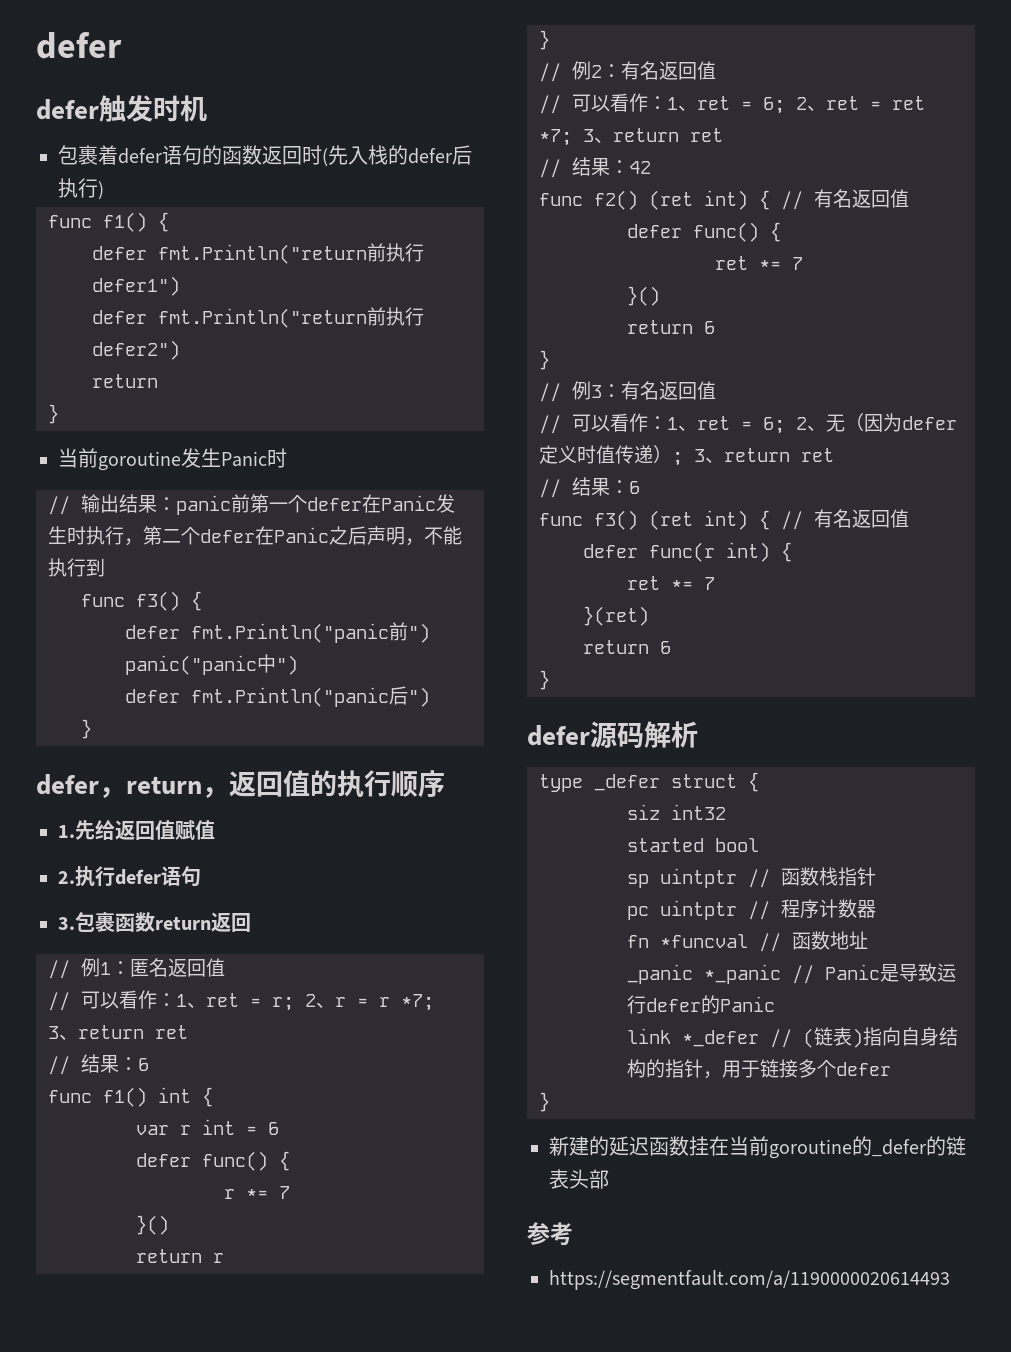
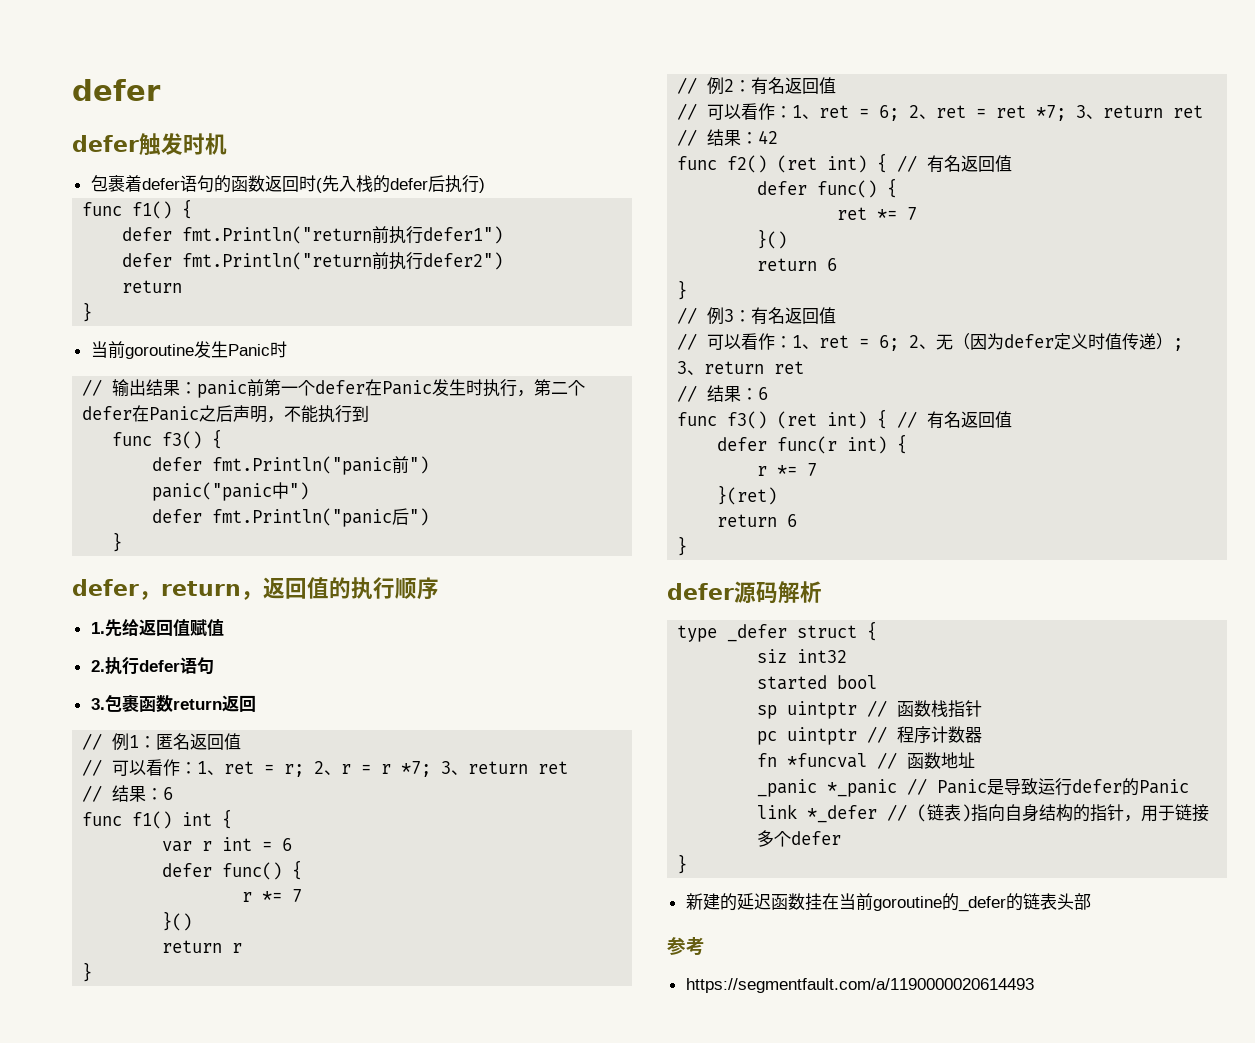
[627,576,660,590] ret -> [757,466,768,476] r

